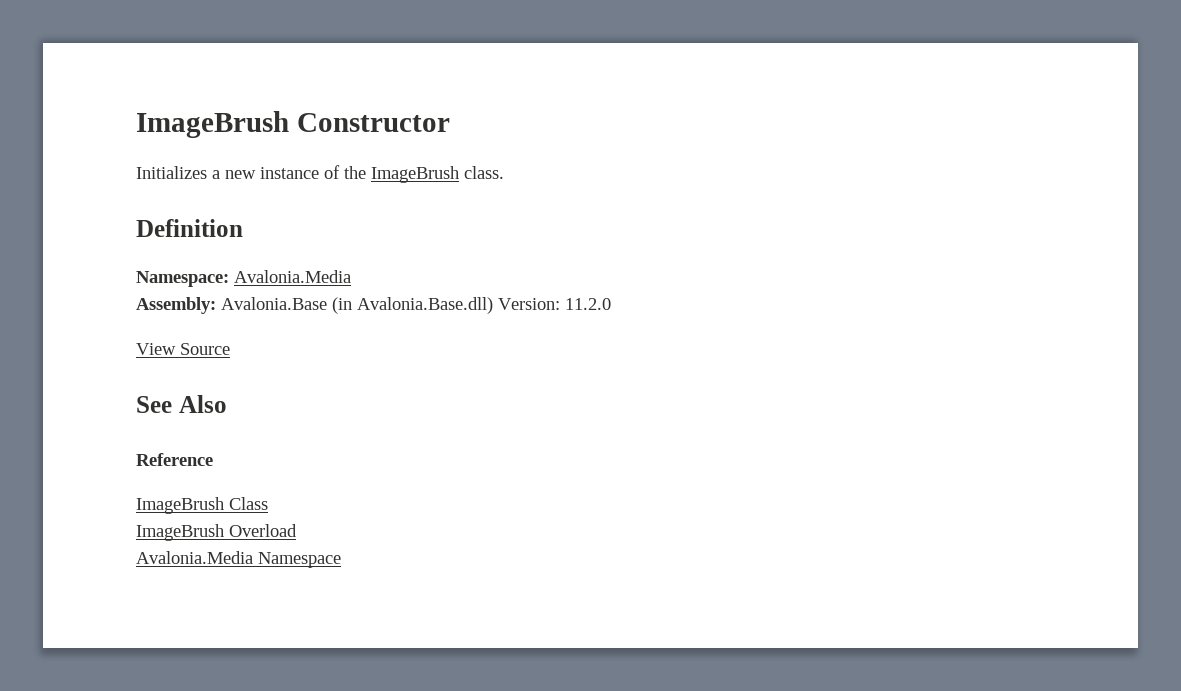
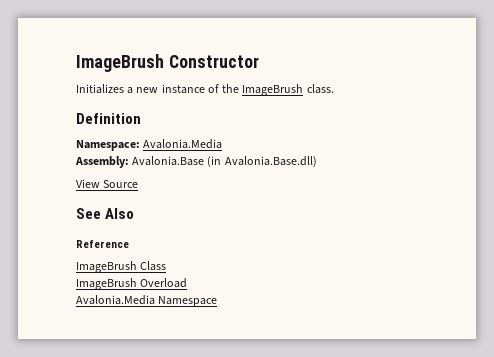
[498,298,611,310] Version: 11.2.0 -> (317, 161) none

